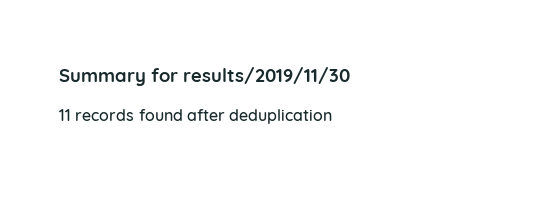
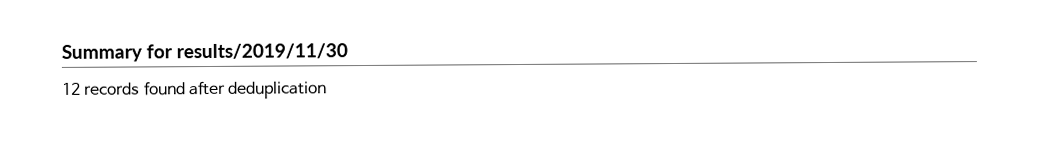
[59,109,71,121] 11 -> [62,82,81,95] 12

